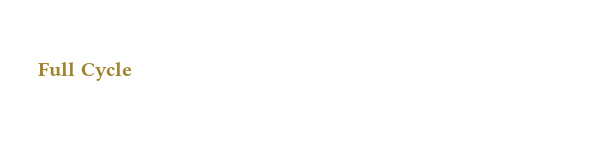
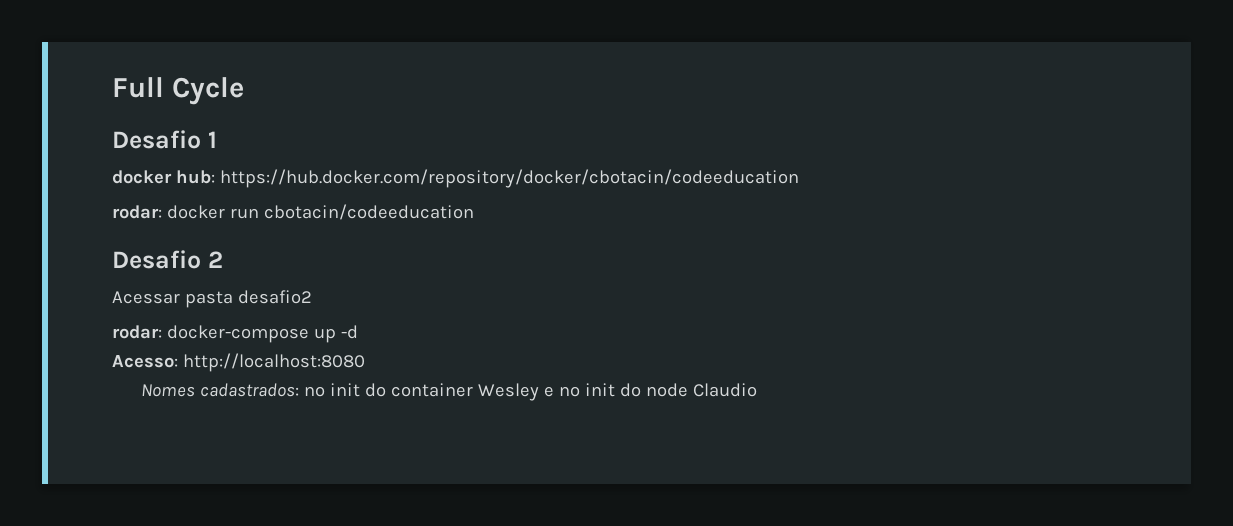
(132, 71) none -> [112,130,217,149] [112,169,799,188] [112,204,474,220] [112,250,223,269] [112,290,312,308] [112,325,358,343] [112,353,365,372] [141,383,758,401] // Desafio 1 // docker hub: https://hub.docker.com/repository/docker/cbotacin/codeeducation // rodar: docker run cbotacin/codeeducation // Desafio 2 // Acessar pasta desafio2 // rodar: docker-compose up -d // Acesso: http://localhost:8080 // Nomes cadastrados: no init do container Wesley e no init do node Claudio

